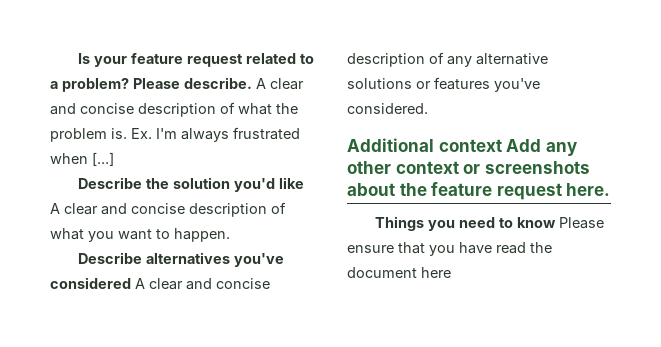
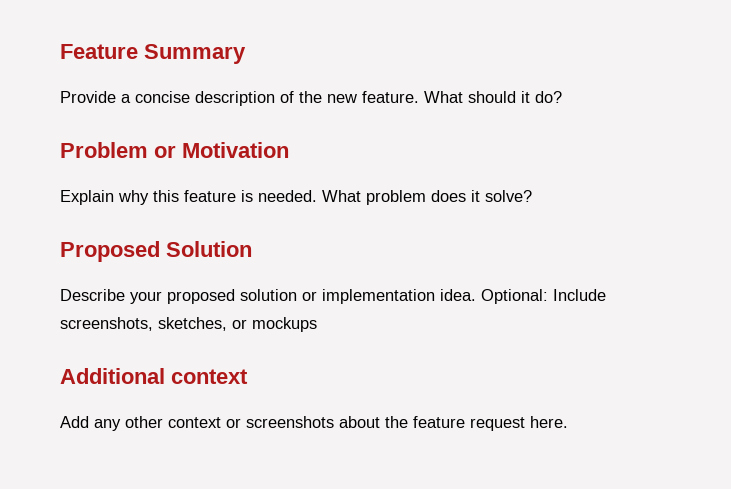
[77,53,314,67] [50,77,304,92] [50,102,298,117] [50,127,300,142] [50,152,114,166] [77,177,304,192] [50,202,286,217] [50,228,230,242] [77,252,284,267] [50,277,270,290] [347,52,548,67] [347,77,540,92] [347,103,428,114] Is your feature request related to a problem? Please describe. A clear and concise description of what the problem is. Ex. I'm always frustrated when [...] // Describe the solution you'd like A clear and concise description of what you want to happen. // Describe alternatives you've considered A clear and concise description of any alternative solutions or features you've considered. -> [60,44,246,64] [60,91,562,106] [60,142,289,158] [60,190,532,205] [60,241,252,262] [60,289,606,304] [60,317,317,332] Feature Summary // Provide a concise description of the new feature. What should it do? // Problem or Motivation // Explain why this feature is needed. What problem does it solve? // Proposed Solution // Describe your proposed solution or implementation idea. Optional: Include screenshots, sketches, or mockups
(502, 145) none -> (248, 376) //
[374,216,604,231] [347,242,552,256] [347,267,451,278] // Things you need to know Please ensure that you have read the document here -> (568, 422) none

